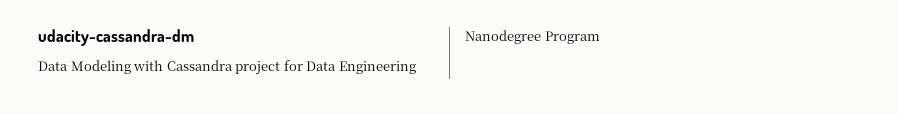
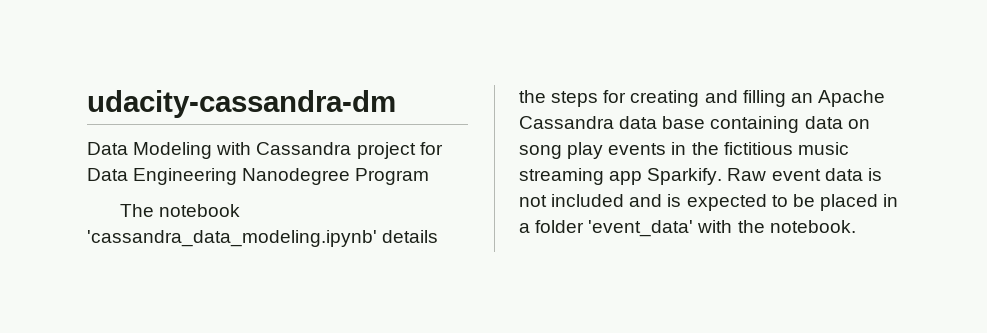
(600, 37) none -> [120,204,241,217] [87,230,439,247] [519,90,885,107] [519,116,870,133] [519,142,849,159] [519,168,882,185] [519,194,899,211] [519,220,856,237] // The notebook 'cassandra_data_modeling.ipynb' details the steps for creating and filling an Apache Cassandra data base containing data on song play events in the fictitious music streaming app Sparkify. Raw event data is not included and is expected to be placed in a folder 'event_data' with the notebook.

